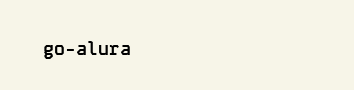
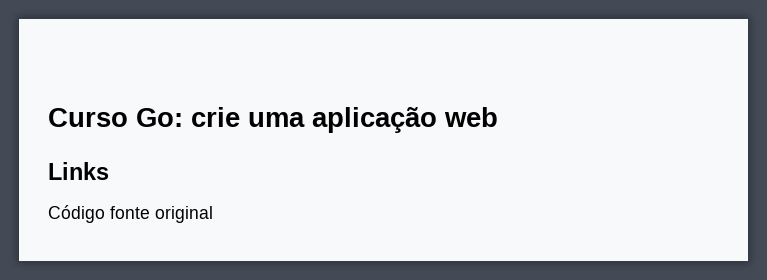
[43,41,131,59] go-alura -> [48,107,498,133] [48,162,109,180] [48,205,213,223] Curso Go: crie uma aplicação web // Links // Código fonte original

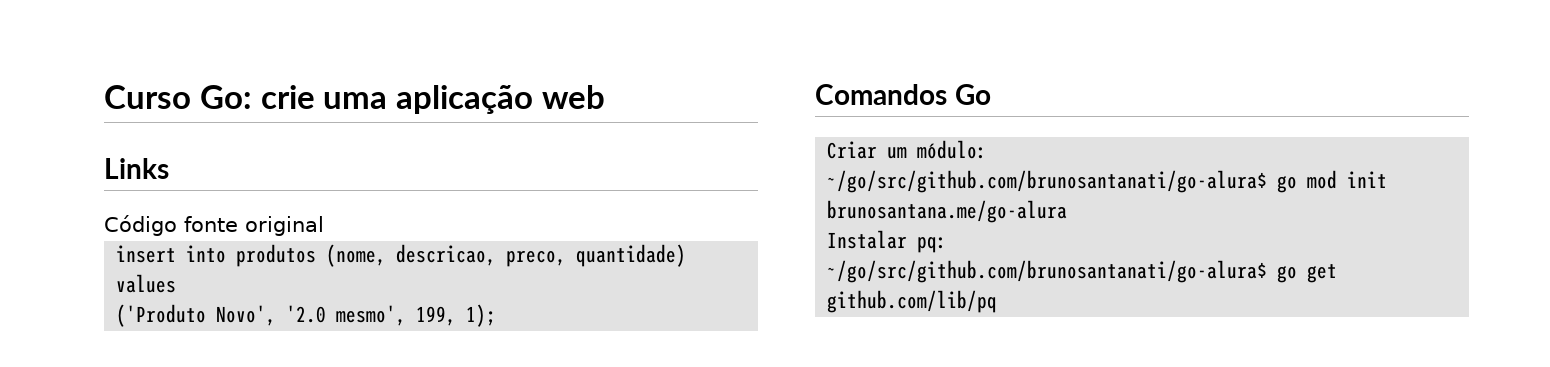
(213, 214) none -> [116,244,687,267] [116,274,177,293] [116,304,497,327] [815,84,991,105] [827,140,988,159] [827,170,1388,193] [827,200,1068,223] [827,230,948,253] [827,260,1338,283] [827,290,998,313] // insert into produtos (nome, descricao, preco, quantidade) values // ('Produto Novo', '2.0 mesmo', 199, 1); // Comandos Go // Criar um módulo: // ~/go/src/github.com/brunosantanati/go-alura$ go mod init brunosantana.me/go-alura // Instalar pq: // ~/go/src/github.com/brunosantanati/go-alura$ go get github.com/lib/pq

